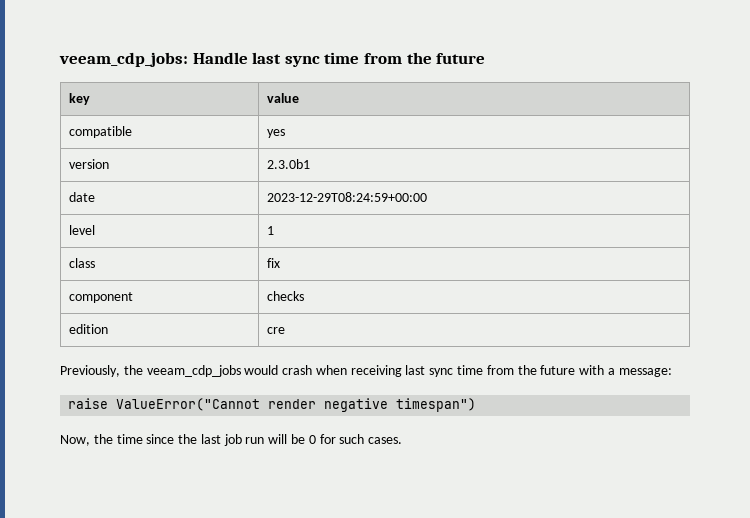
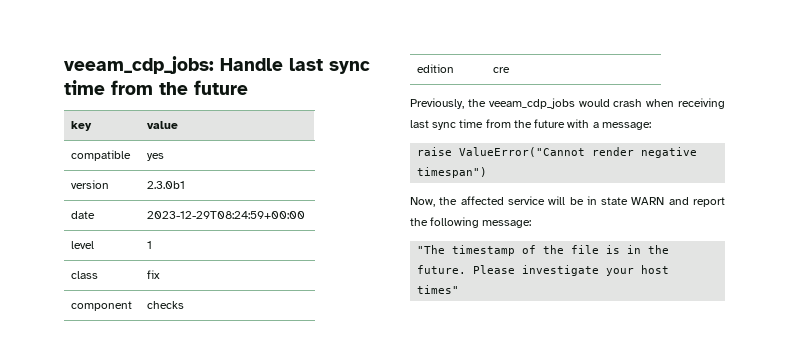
[116,434,403,446] time since the last job run will be 0 for such cases. -> [460,196,725,207] [410,217,532,228] [417,245,670,256] [417,265,670,276] [417,285,460,294] affected service will be in state WARN and report the following message: // "The timestamp of the file is in the future. Please investigate your host times"

